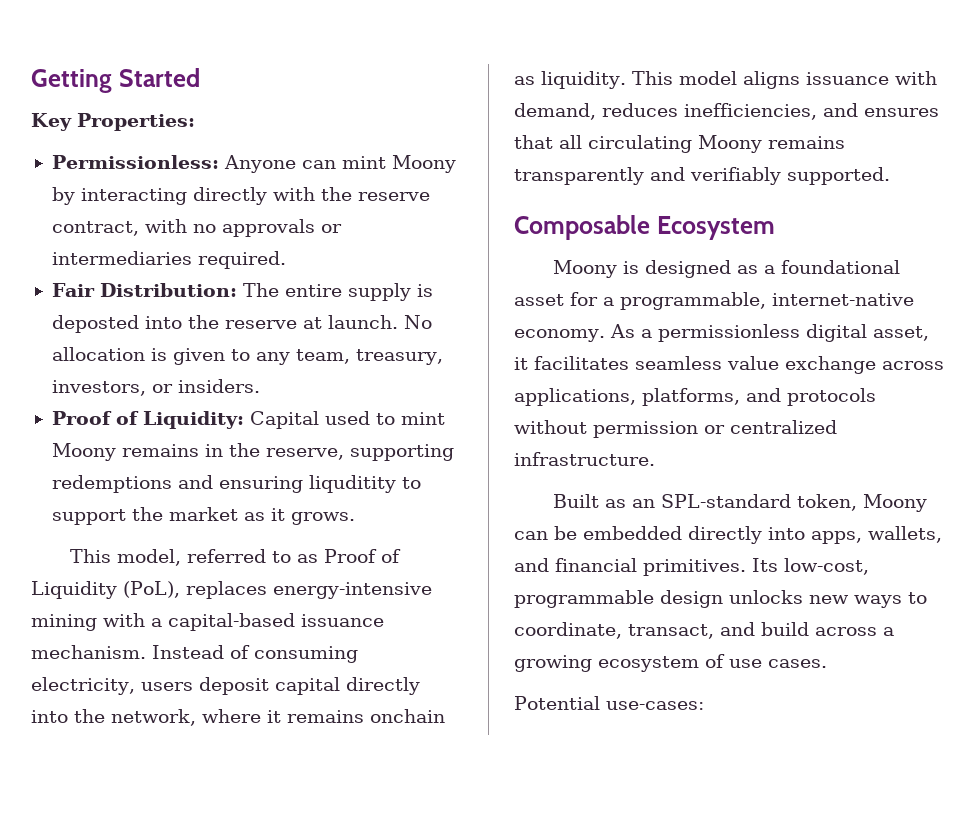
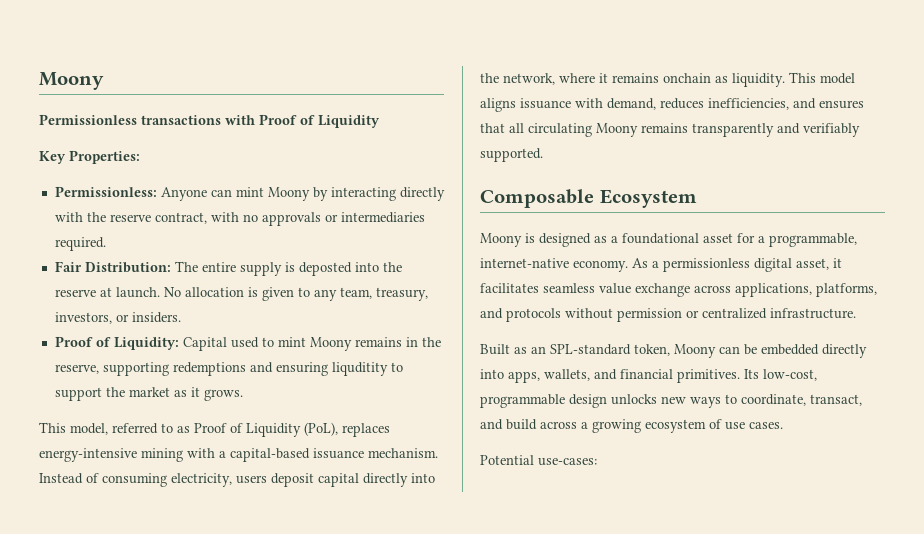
[31,68,200,93] Getting Started -> [39,72,104,90] [39,114,380,128] Moony // Permissionless transactions with Proof of Liquidity

